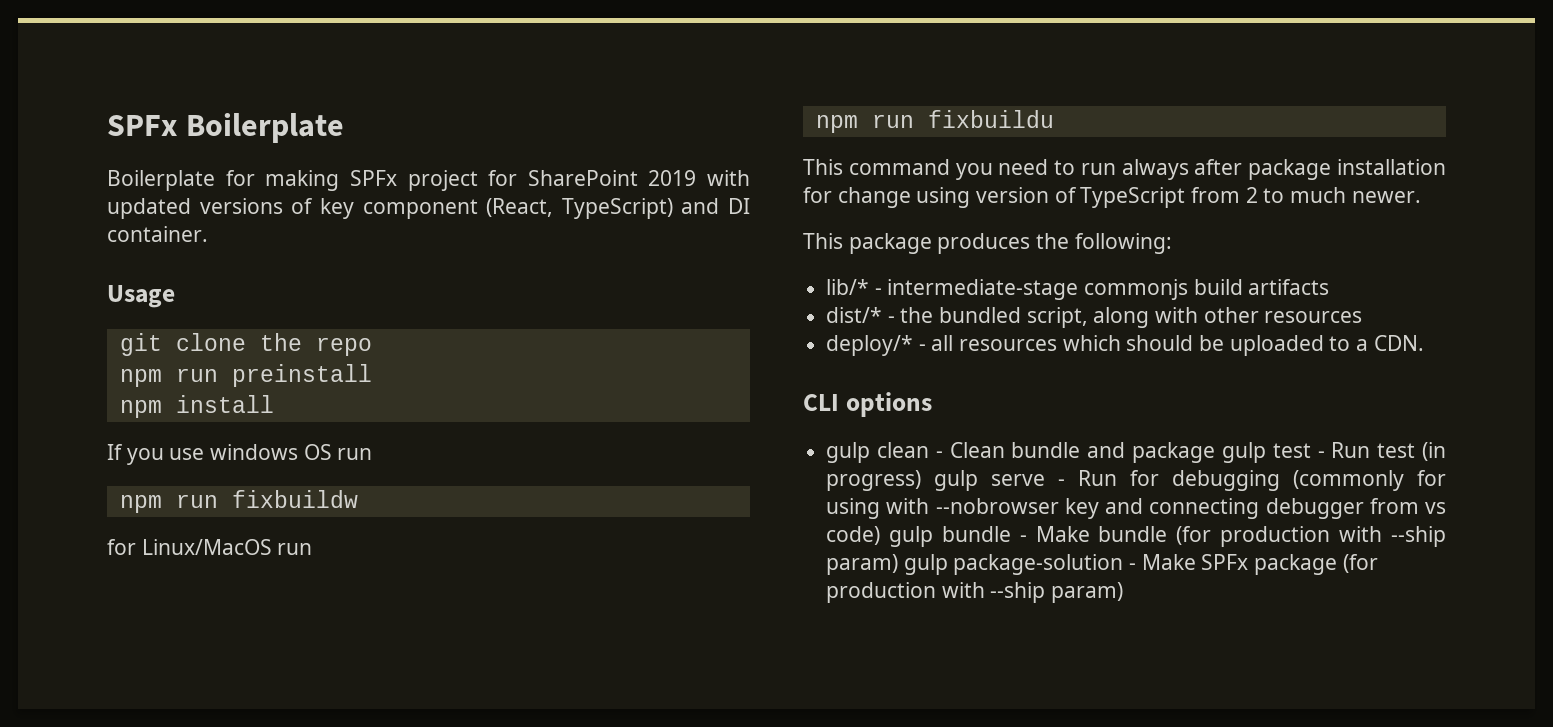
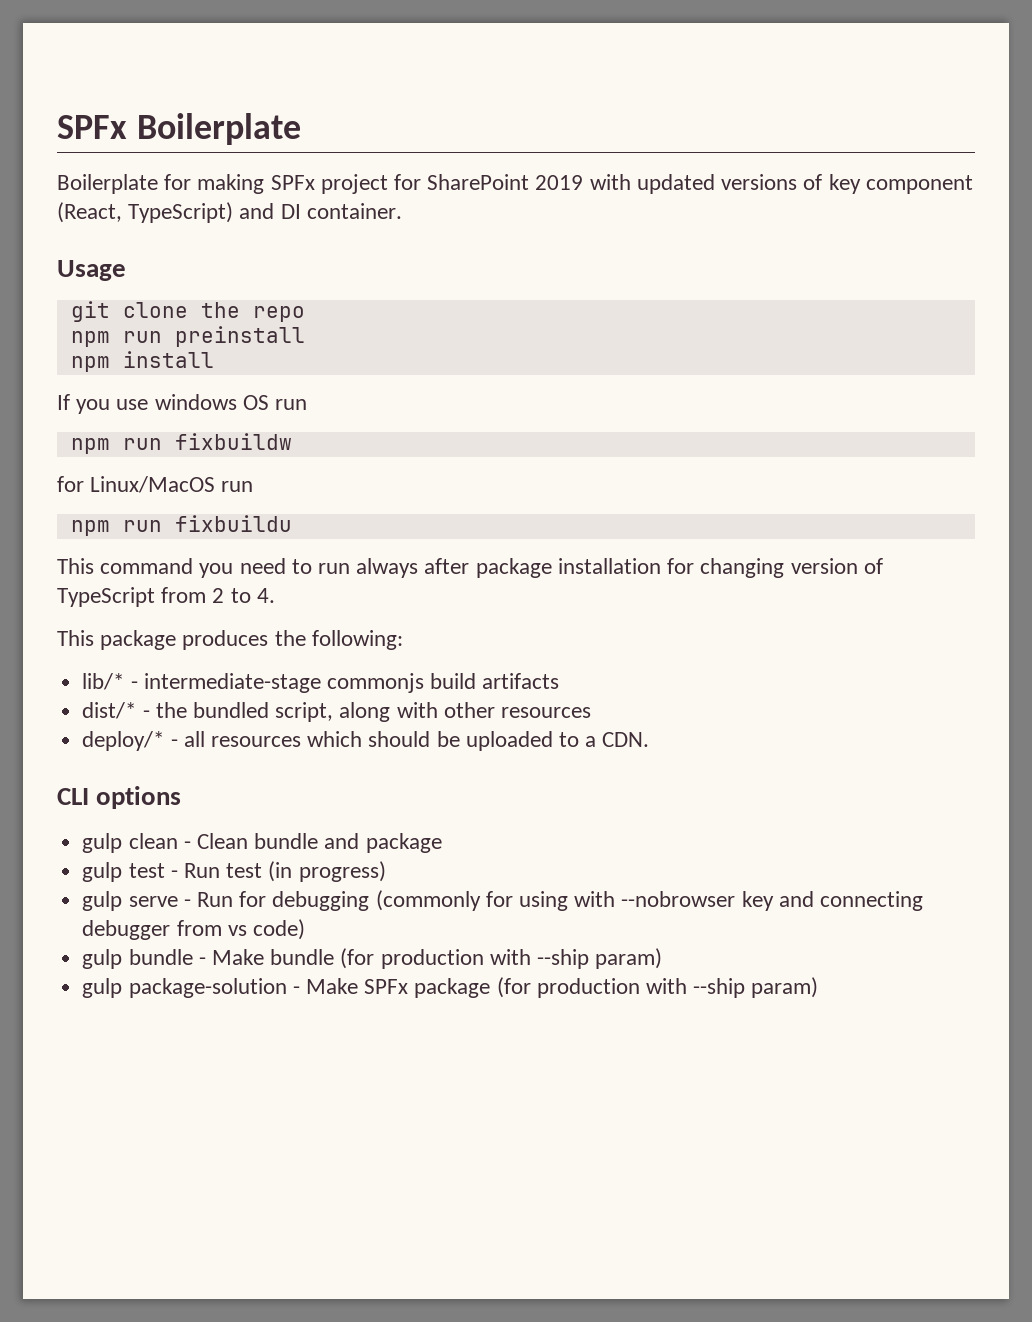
[837,187,971,208] change using -> [700,558,785,578] changing
[1290,187,1421,203] much newer. -> [256,588,275,603] 4.
(1216, 452) none -> (442, 843) //
(922, 480) none -> (386, 871) //
(881, 535) none -> (305, 929) //
(899, 564) none -> (663, 958) //

